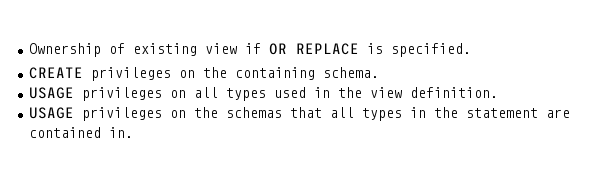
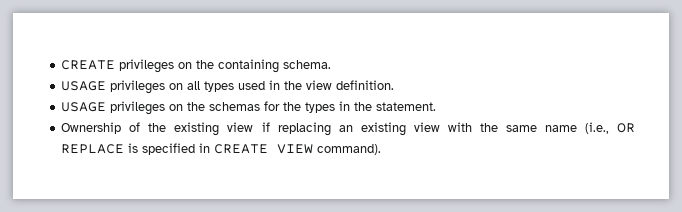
[28,43,471,57] Ownership of existing view if OR REPLACE is specified. // -> (61, 65) none
[289,107,354,118] that all -> [264,101,302,111] for the
[465,108,570,118] [28,127,133,138] statement are contained in. -> [376,102,437,111] [61,122,635,136] [61,143,382,155] statement. // Ownership of the existing view if replacing an existing view with the same name (i.e., OR REPLACE is specified in CREATE VIEW command).

